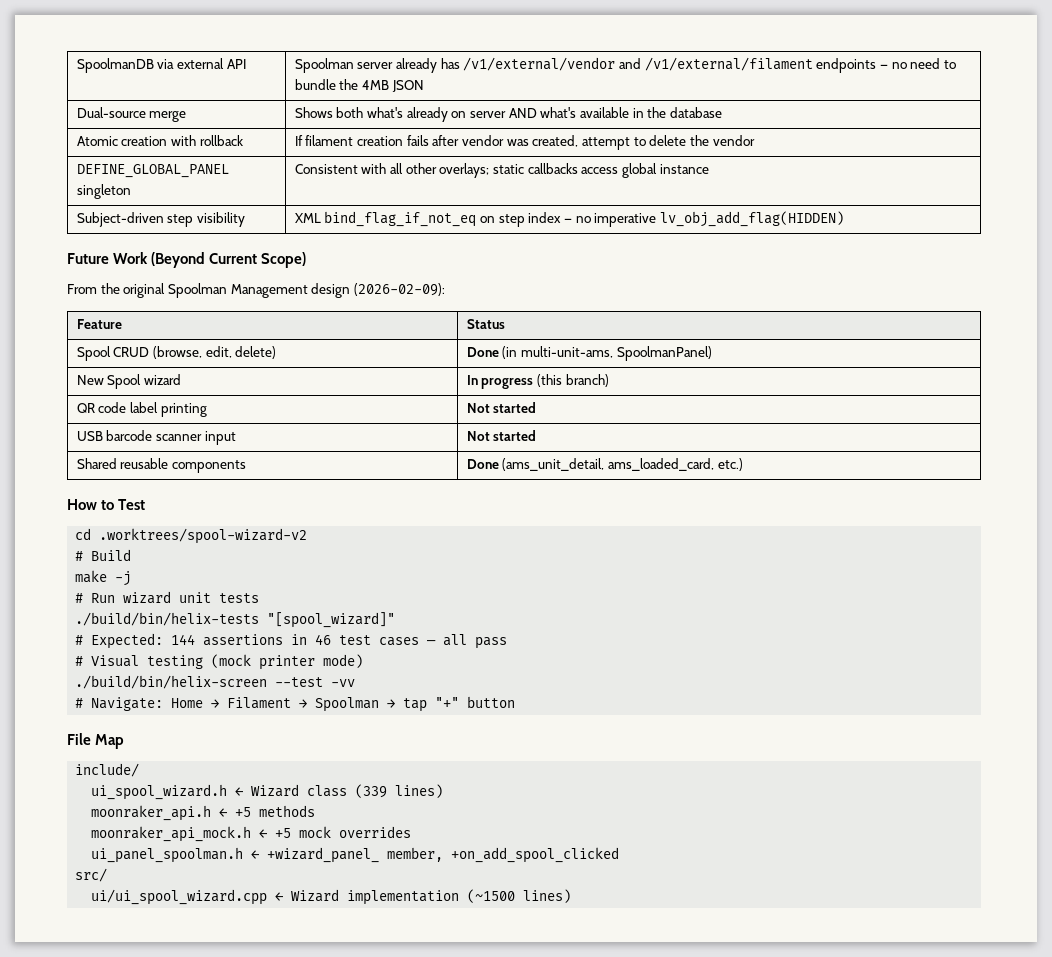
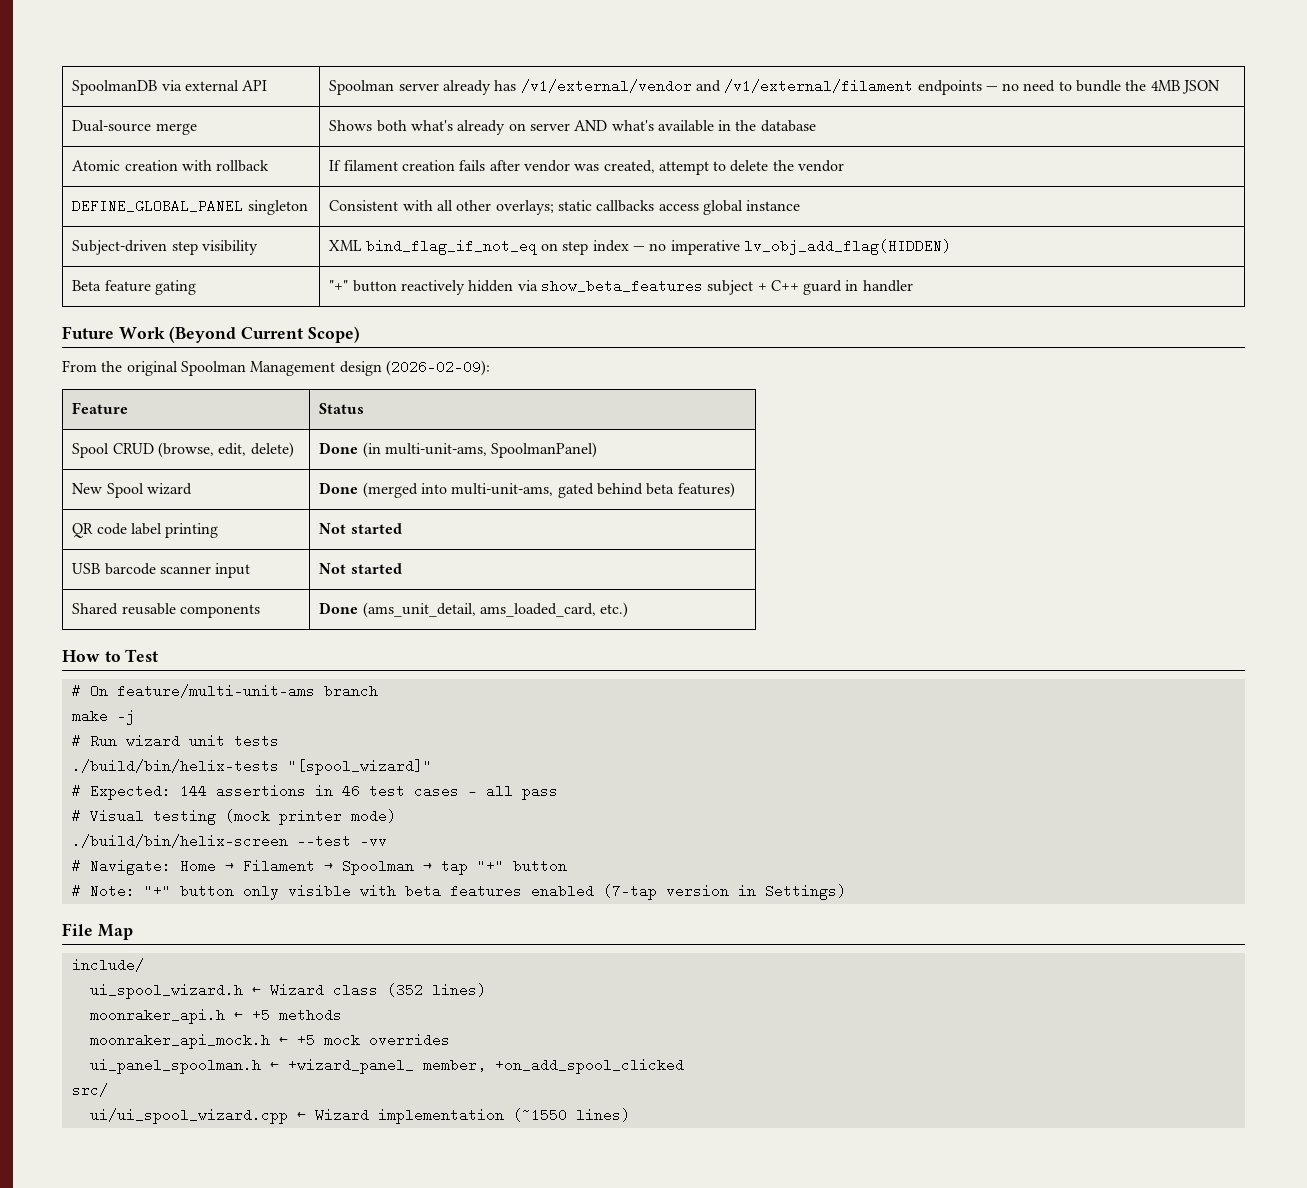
(844, 219) none -> [72,280,196,295] [329,279,913,295] // Beta feature gating | "+" button reactively hidden via show_beta_features subject + C++ guard in handler
[466,374,609,389] In progress (this branch) -> [319,482,735,498] Done (merged into multi-unit-ams, gated behind beta features)
[75,528,308,544] [75,549,132,561] // cd .worktrees/spool-wizard-v2 // # Build -> [71,684,378,698] // # On feature/multi-unit-ams branch
(516, 702) none -> [71,884,846,900] // # Note: "+" button only visible with beta features enabled (7-tap version in Settings)
[355,784,388,798] (339 -> [386,983,423,997] (352
[467,889,516,903] (~1500 -> [512,1108,567,1122] (~1550

